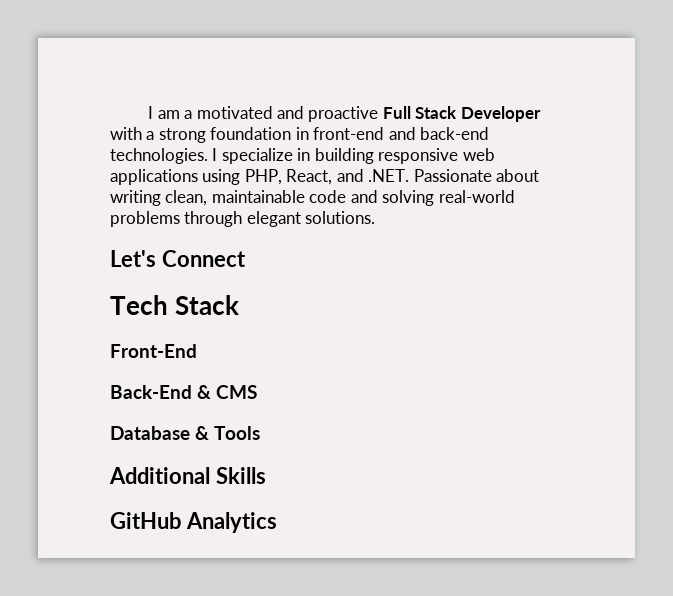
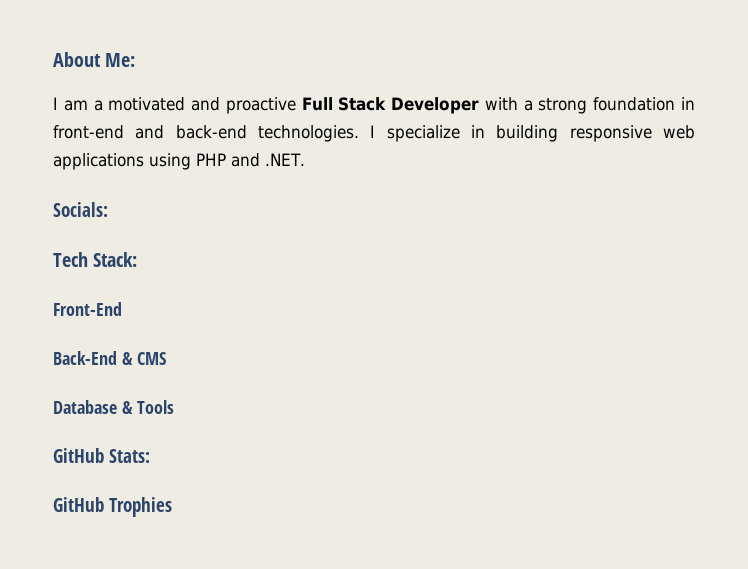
(148, 112) none -> [53,52,136,67] About Me: //
[244,169,333,185] PHP, React, -> [196,153,226,166] PHP
[413,169,540,182] [110,190,515,206] [110,211,376,227] [110,250,246,267] Passionate about writing clean, maintainable code and solving real-world problems through elegant solutions. // Let's Connect -> [53,202,108,217] // Socials:
[175,295,240,315] Stack -> [93,252,138,267] Stack:
[109,467,266,484] [110,512,277,533] Additional Skills // GitHub Analytics -> [53,448,150,463] [53,497,172,517] GitHub Stats: // GitHub Trophies

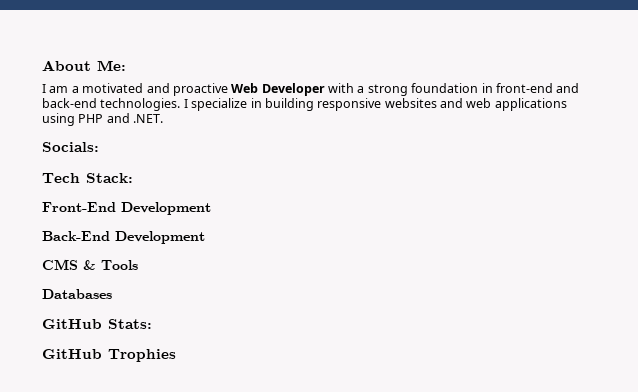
[301,97,387,111] Full Stack -> [231,83,259,93] Web
(652, 133) none -> [384,98,463,108] websites and
(122, 309) none -> [121,202,211,215] Development
[121,352,133,365] & -> [115,231,205,244] Development //
[53,400,117,414] // Database -> (78, 264) none
(174, 407) none -> [42,289,112,299] // Databases

